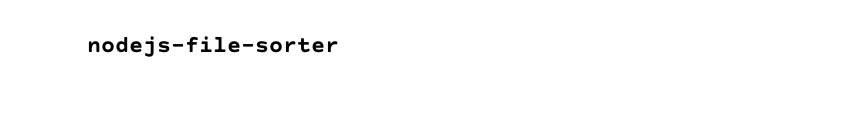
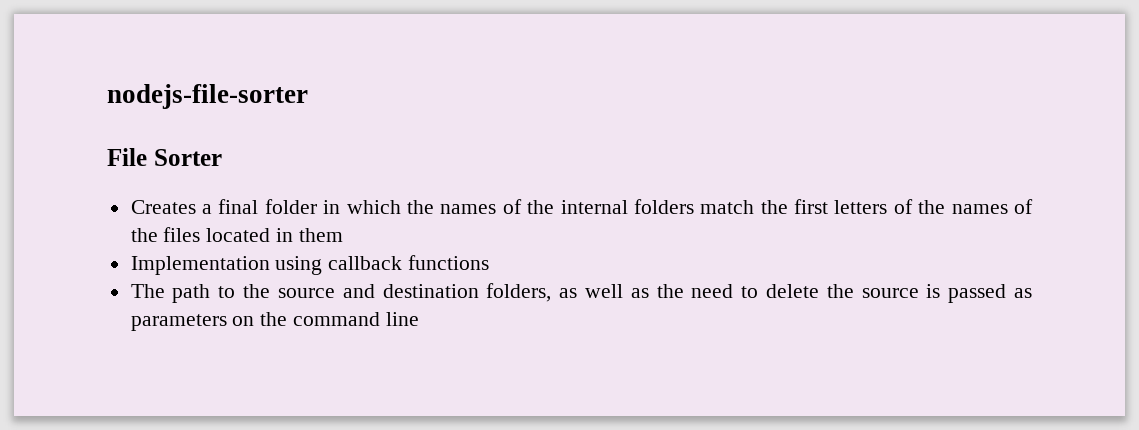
(339, 46) none -> [107,148,222,166] [130,199,1034,214] [130,227,343,242] [130,255,490,275] [130,283,1032,303] [130,312,419,331] // File Sorter // Сreates a final folder in which the names of the internal folders match the first letters of the names of the files located in them // Implementation using callback functions // The path to the source and destination folders, as well as the need to delete the source is passed as parameters on the command line

